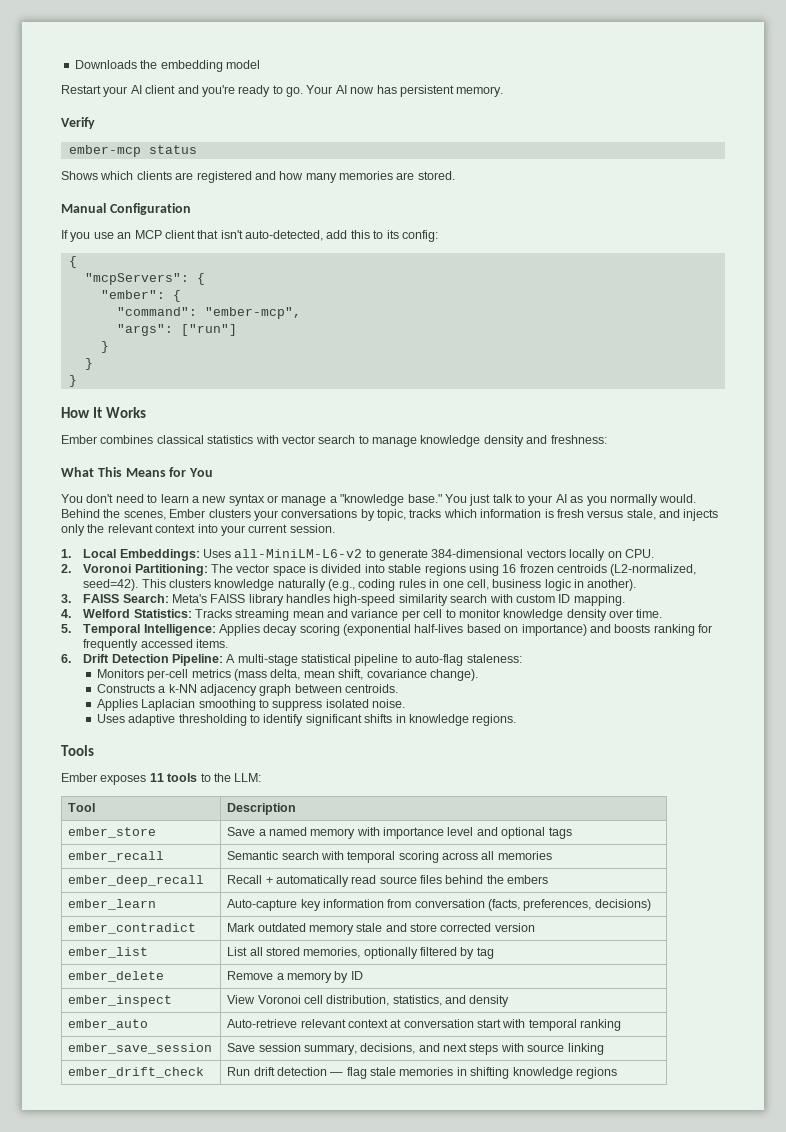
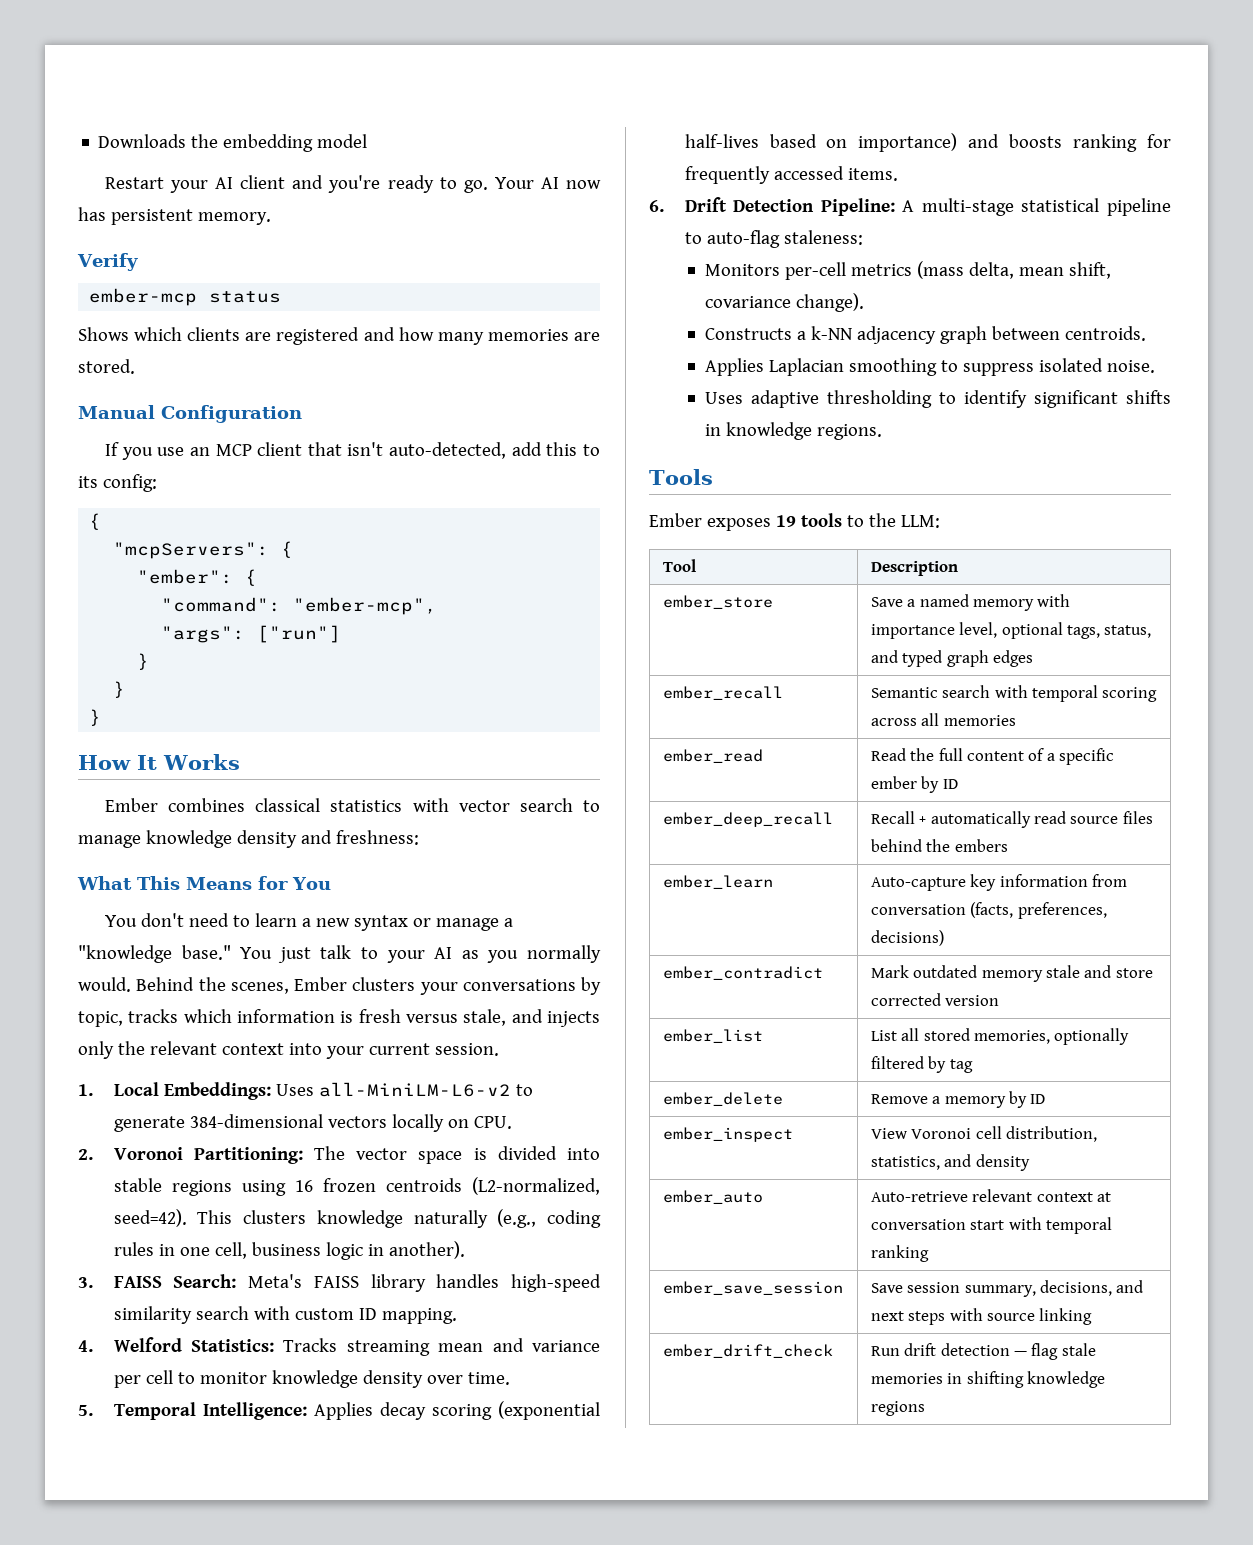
[149,773,164,782] 11 -> [775,515,796,527] 19
[447,827,572,839] level and optional tags -> [959,622,1152,639] [870,650,1034,667] level, optional tags, status, and typed graph edges
(552, 855) none -> [662,749,763,763] [870,748,1115,765] [870,776,958,793] // ember_read | Read the full content of a specific ember by ID

